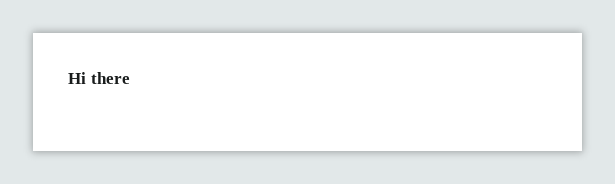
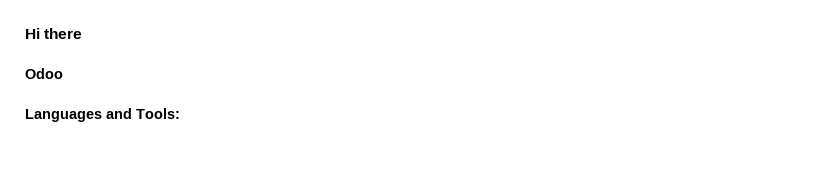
(130, 78) none -> [25,68,63,79] [25,108,180,122] // Odoo // Languages and Tools:

